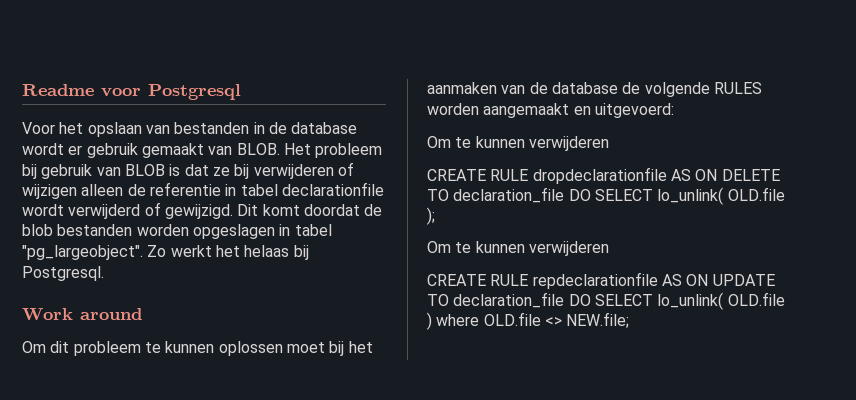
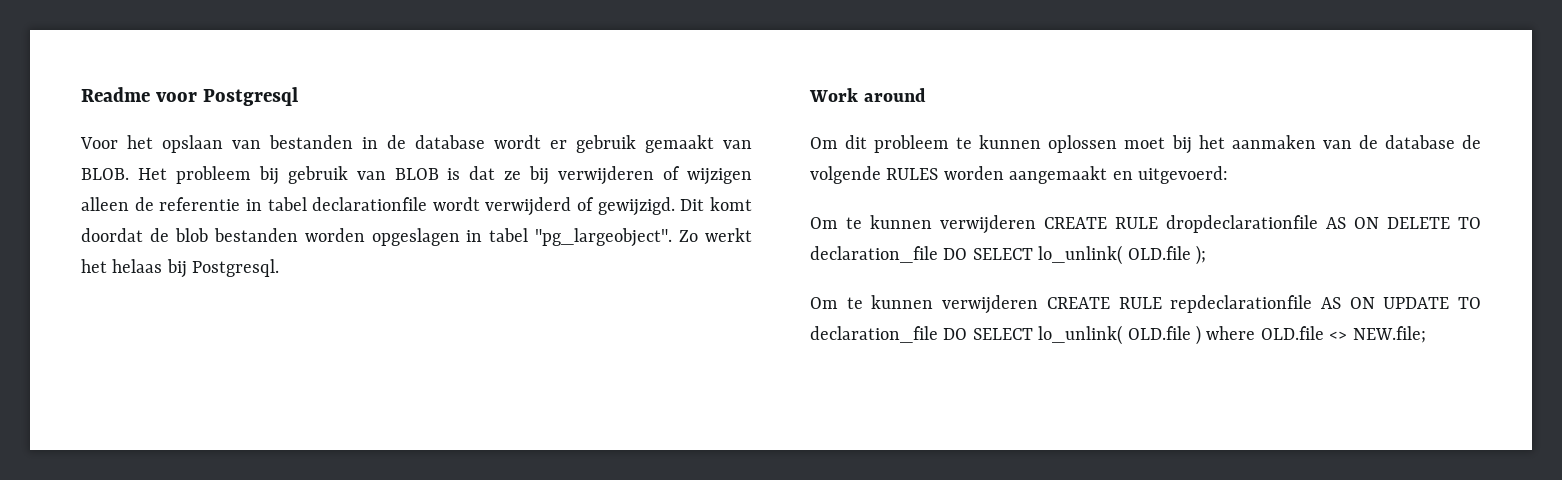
(609, 143) // -> (1036, 224) none
(609, 248) // -> (1039, 304) none

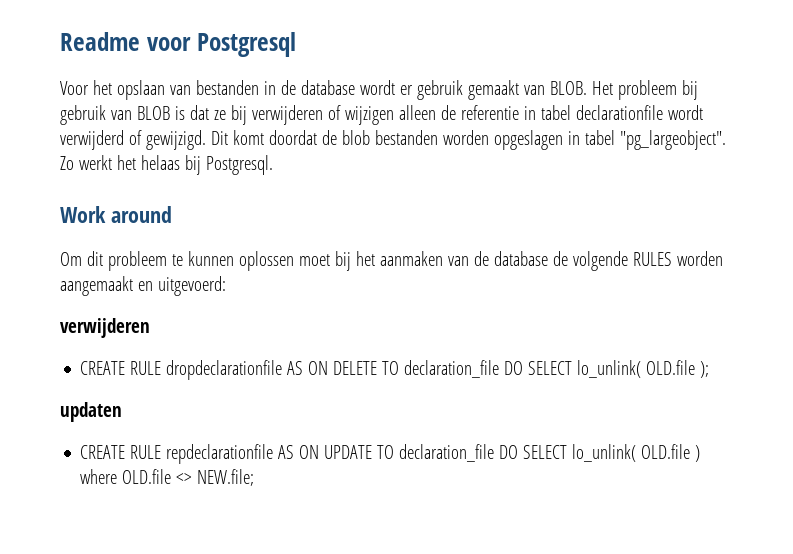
[810,215,1036,234] Om te kunnen verwijderen -> [60,318,150,338] verwijderen //
[810,295,1039,314] Om te kunnen verwijderen -> [60,402,122,422] updaten //

